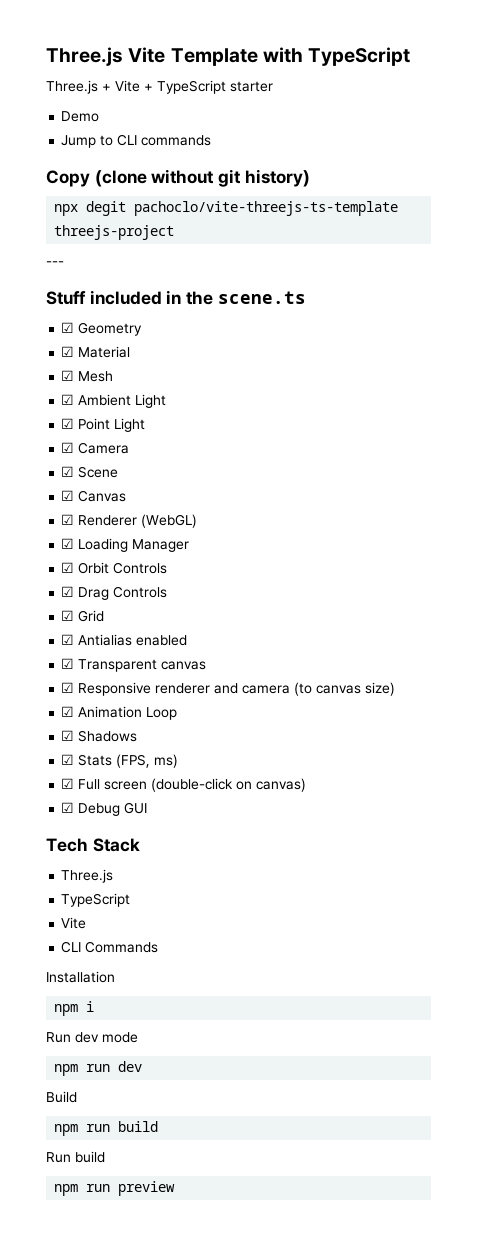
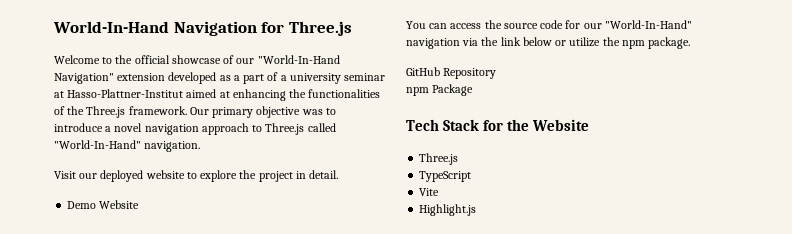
[46,47,411,66] [46,80,273,94] [61,111,100,122] [61,134,212,148] [46,169,310,187] [54,201,399,216] [54,225,175,240] [46,261,64,266] [46,290,306,305] [61,322,143,336] [61,346,131,358] [61,370,114,382] [61,394,167,408] [61,418,146,432] [61,442,130,454] [61,466,119,478] [61,490,127,502] [61,514,198,528] [61,538,190,552] [61,562,168,574] [61,586,168,600] [61,610,105,622] [61,634,188,646] [61,658,207,672] [61,682,396,696] [61,706,178,720] [61,730,138,742] [61,754,179,768] [61,778,307,792] [61,802,148,816] Three.js Vite Template with TypeScript // Three.js + Vite + TypeScript starter // Demo // Jump to CLI commands // Copy (clone without git history) // npx degit pachoclo/vite-threejs-ts-template threejs-project // --- // Stuff included in the scene.ts // ☑ Geometry // ☑ Material // ☑ Mesh // ☑ Ambient Light // ☑ Point Light // ☑ Camera // ☑ Scene // ☑ Canvas // ☑ Renderer (WebGL) // ☑ Loading Manager // ☑ Orbit Controls // ☑ Drag Controls // ☑ Grid // ☑ Antialias enabled // ☑ Transparent canvas // ☑ Responsive renderer and camera (to canvas size) // ☑ Animation Loop // ☑ Shadows // ☑ Stats (FPS, ms) // ☑ Full screen (double-click on canvas) // ☑ Debug GUI -> [53,21,352,36] [54,55,340,64] [54,72,386,84] [54,89,381,101] [54,106,336,118] [54,123,336,135] [54,140,201,152] [54,170,339,182] [67,200,140,209] [406,20,692,29] [406,37,691,49] [406,67,497,79] [406,84,474,96] World-In-Hand Navigation for Three.js // Welcome to the official showcase of our "World-In-Hand Navigation" extension developed as a part of a university seminar at Hasso-Plattner-Institut aimed at enhancing the functionalities of the Three.js framework. Our primary objective was to introduce a novel navigation approach to Three.js called "World-In-Hand" navigation. // Visit our deployed website to explore the project in detail. // Demo Website // You can access the source code for our "World-In-Hand" navigation via the link below or utilize the npm package. // GitHub Repository // npm Package
(140, 845) none -> [483,119,590,131] for the Website
[61,941,159,953] [46,971,115,983] [54,1001,95,1016] [46,1032,138,1043] [54,1061,143,1076] [46,1091,77,1103] [54,1121,159,1136] [46,1151,105,1163] [54,1181,176,1196] CLI Commands // Installation // npm i // Run dev mode // npm run dev // Build // npm run build // Run build // npm run preview -> [419,204,477,216] Highlight.js

